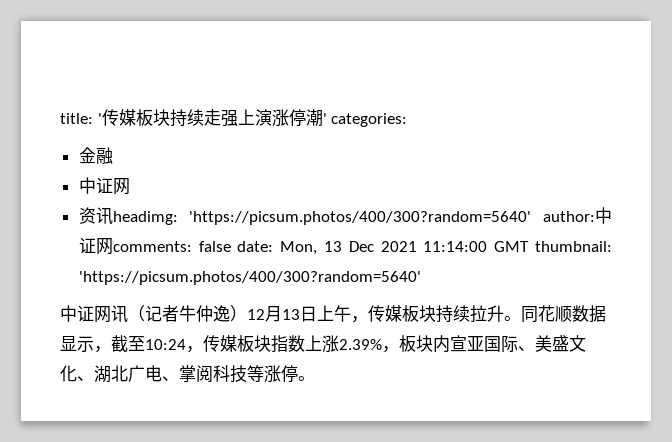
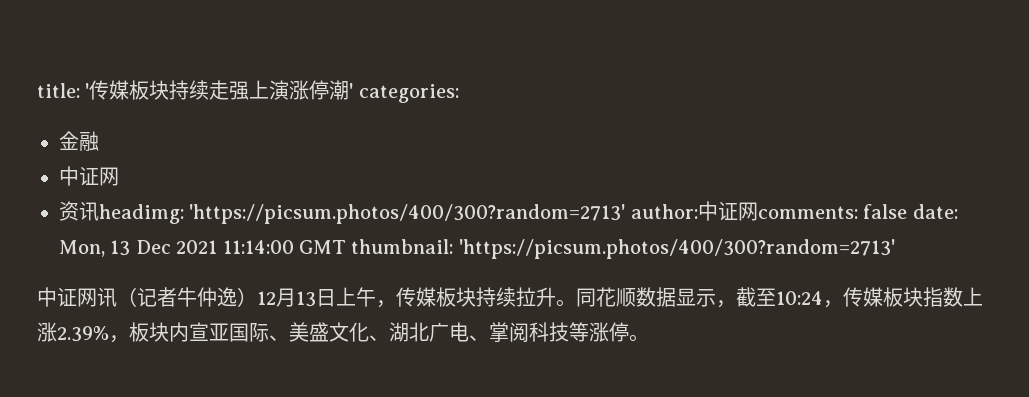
[189,211,532,225] 'https://picsum.photos/400/300?random=5640' -> [189,204,626,224] 'https://picsum.photos/400/300?random=2713'
[78,271,421,285] 'https://picsum.photos/400/300?random=5640' -> [458,239,895,259] 'https://picsum.photos/400/300?random=2713'

